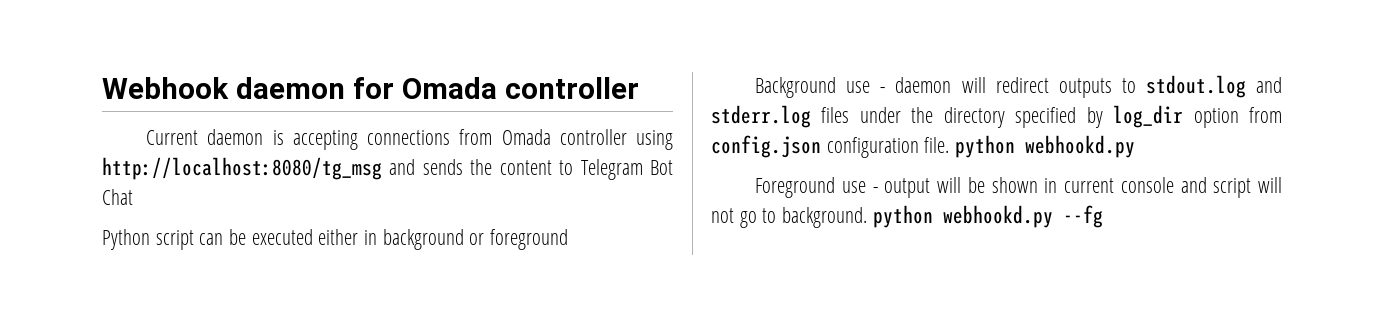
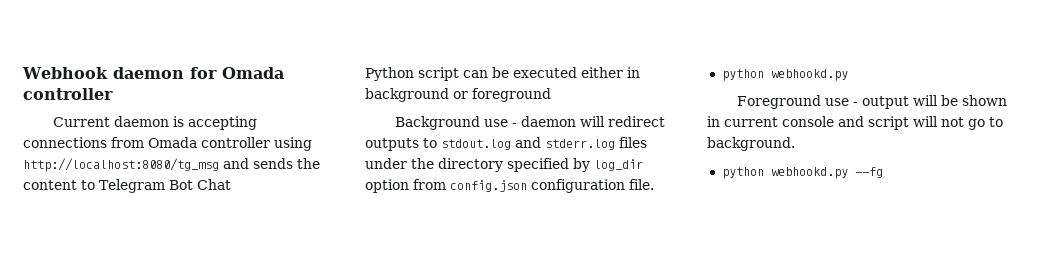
(950, 145) none -> (654, 184) //
(868, 217) none -> (795, 144) //

